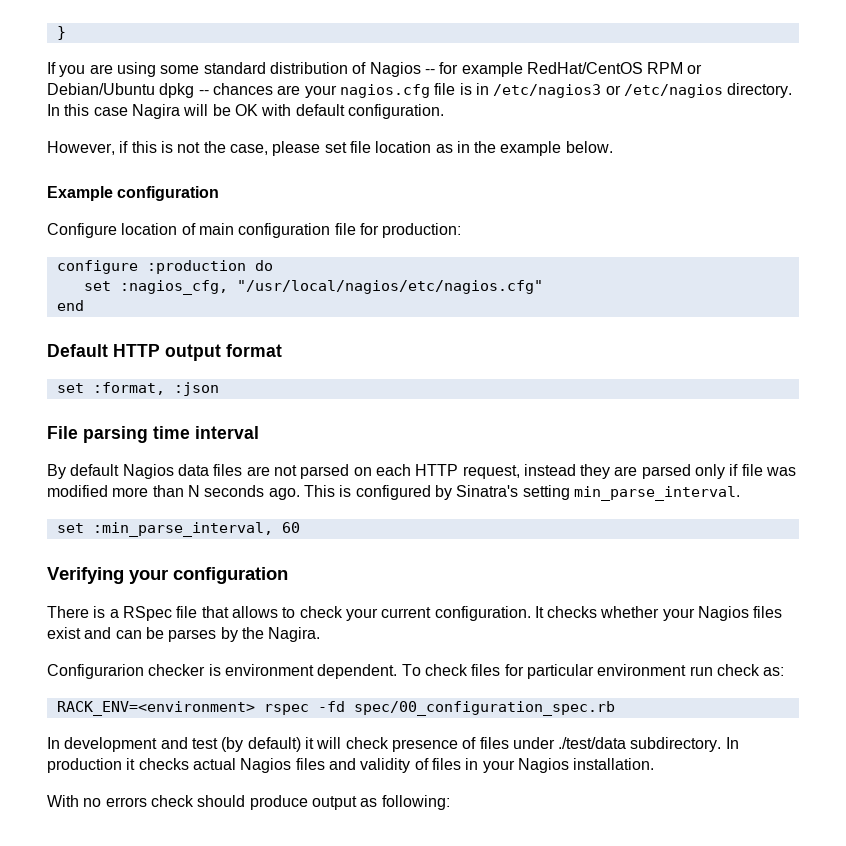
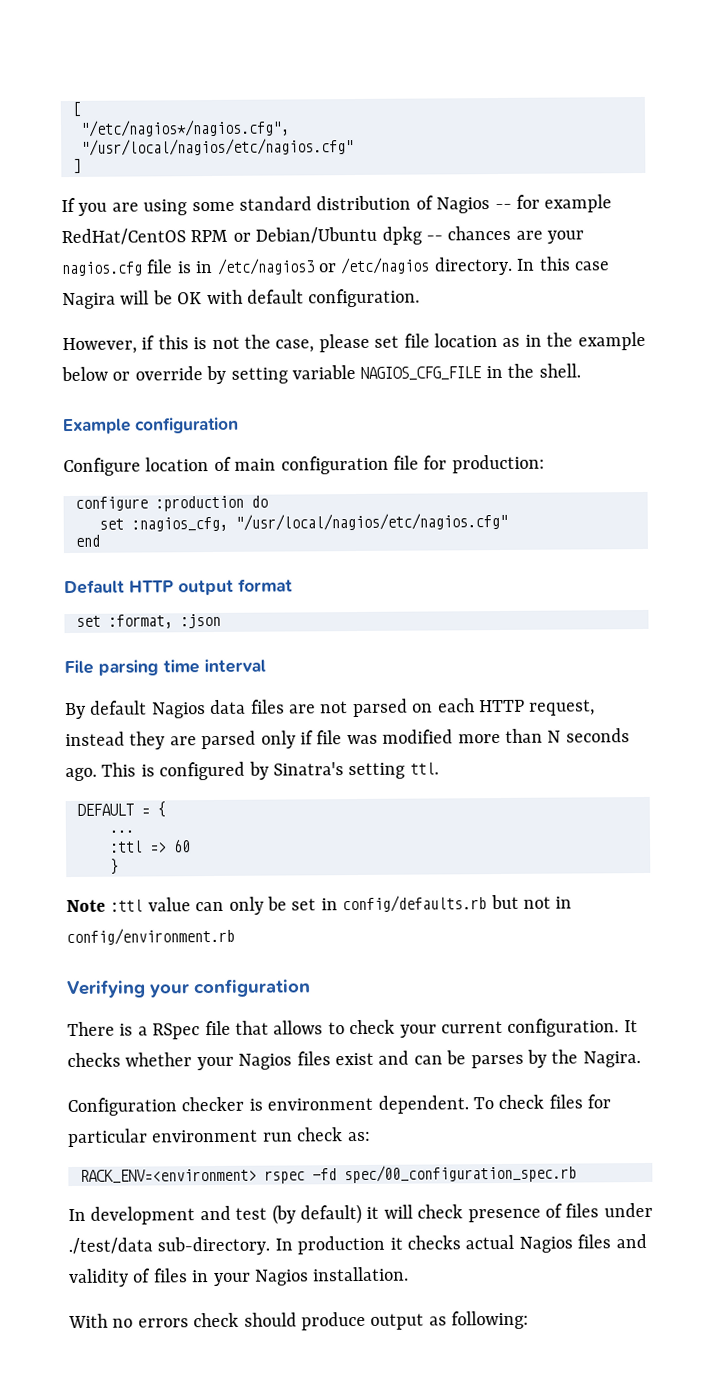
[56,26,66,40] } -> [72,101,81,117] [80,119,290,137] [81,138,354,156] [73,158,82,174] [ // "/etc/nagios*/nagios.cfg", // "/usr/local/nagios/etc/nagios.cfg" // ]
[565,141,613,153] below. -> [61,363,581,385] below or override by setting variable NAGIOS_CFG_FILE in the shell.
[573,486,740,501] [56,522,300,537] min_parse_interval. // set :min_parse_interval, 60 -> [409,762,439,775] [77,801,166,818] [109,829,134,833] [110,839,191,853] [110,858,119,875] [66,894,573,915] [66,927,235,946] ttl. // DEFAULT = { // ... // :ttl => 60 // } // Note :ttl value can only be set in config/defaults.rb but not in config/environment.rb
[47,664,144,679] Configurarion -> [67,1097,177,1117] Configuration
[630,737,722,752] subdirectory. -> [157,1236,271,1256] sub-directory.

